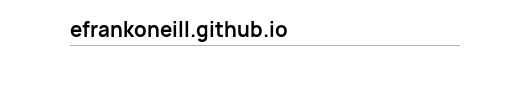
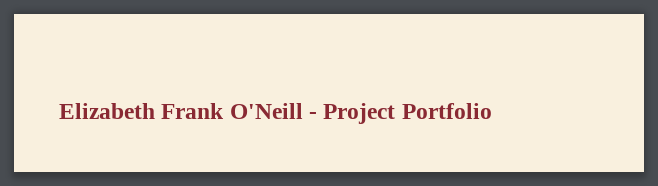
[70,21,288,42] efrankoneill.github.io -> [59,103,492,124] Elizabeth Frank O'Neill - Project Portfolio

